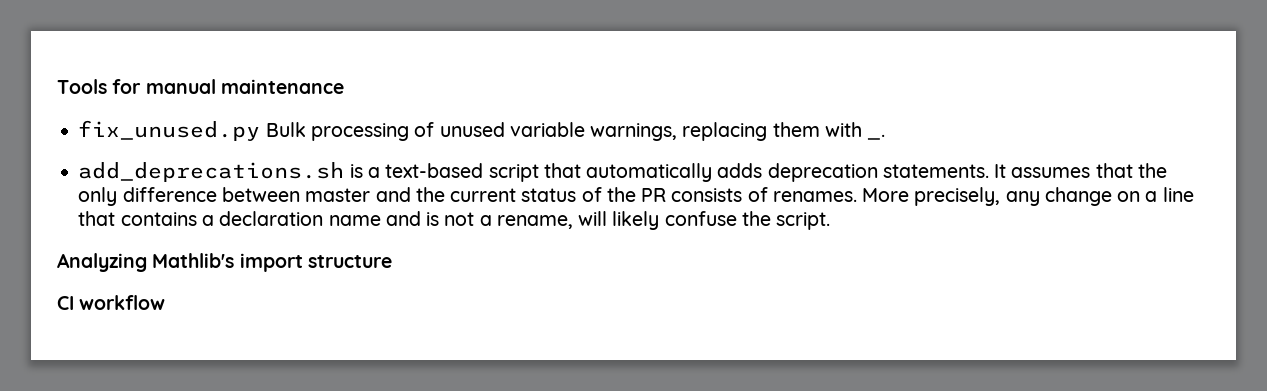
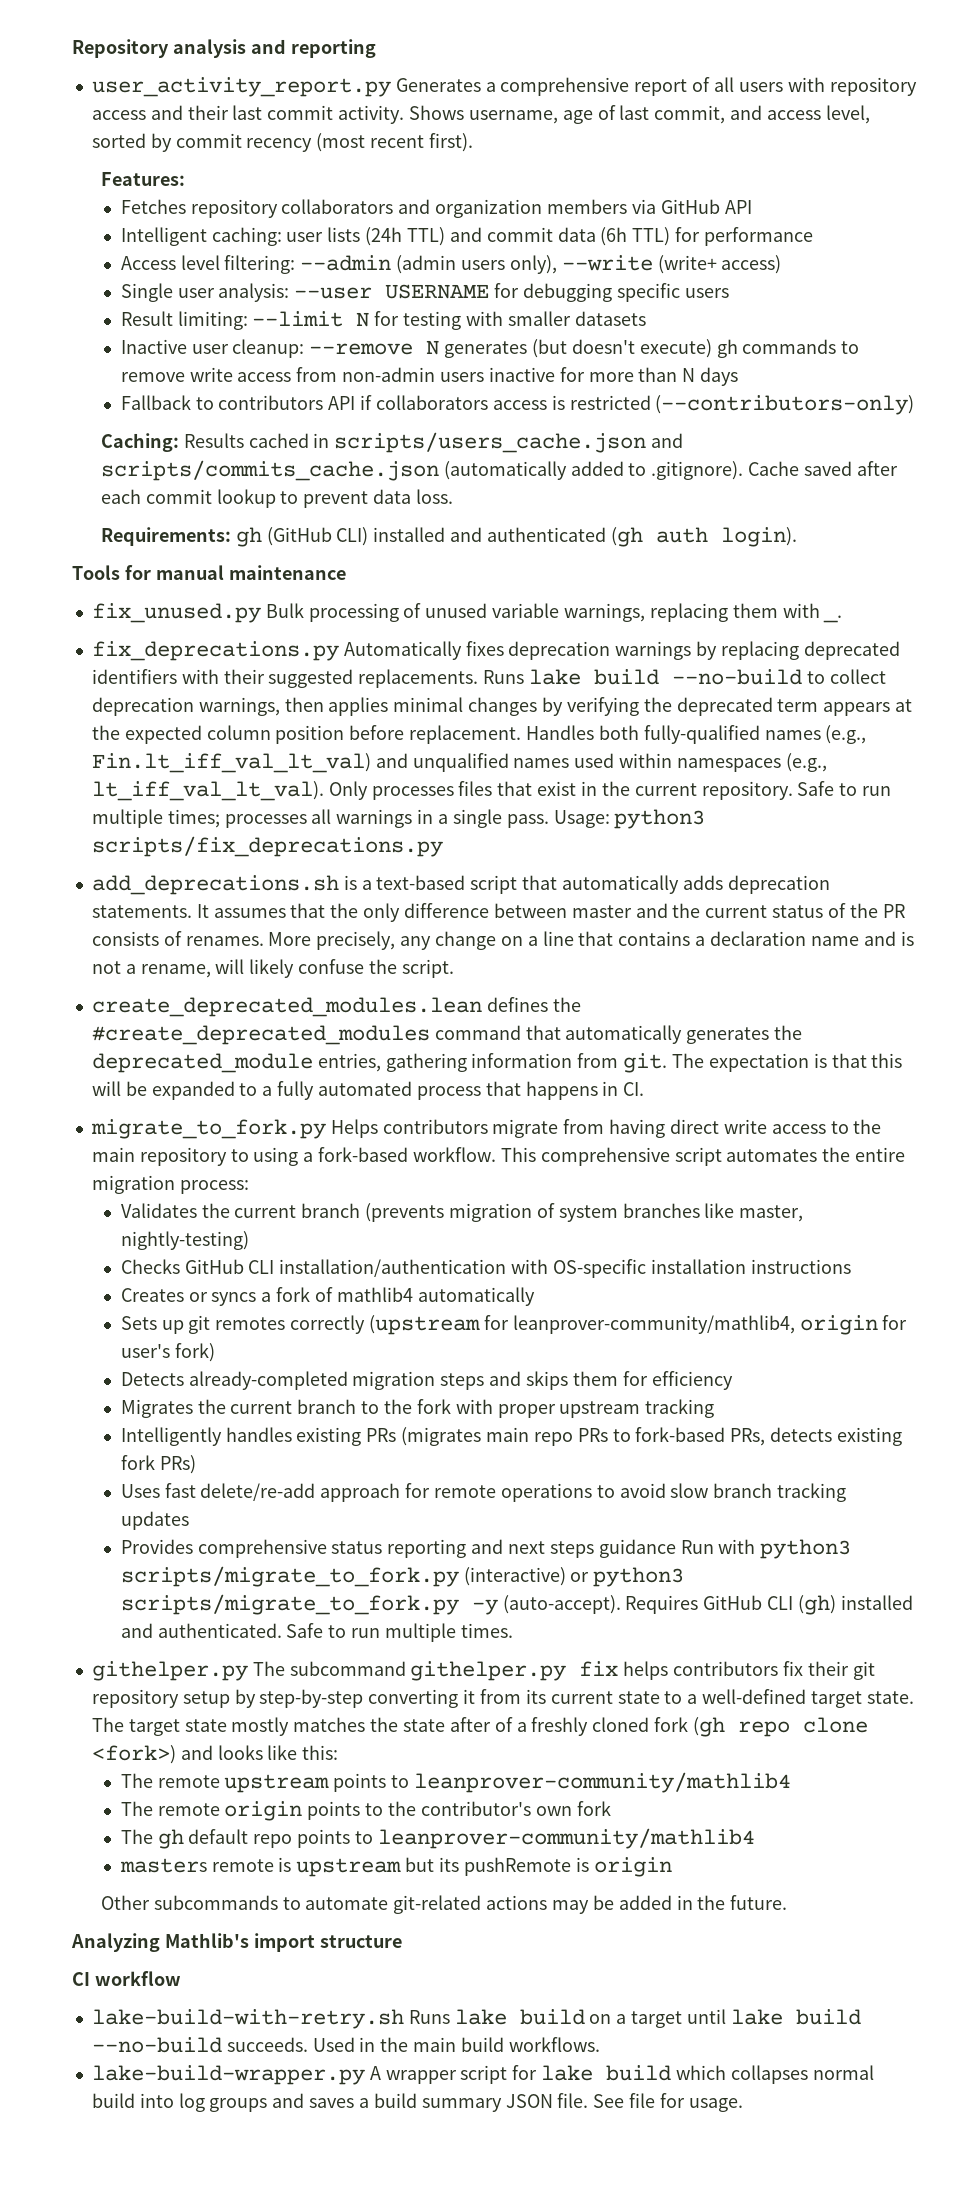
(57, 86) none -> [72,39,376,58] [91,77,917,97] [91,105,870,124] [91,133,473,152] [100,172,185,186] [120,199,752,218] [120,227,813,246] [120,255,782,274] [120,283,729,302] [120,311,646,330] [120,339,860,358] [120,367,739,386] [120,395,915,415] [100,432,684,453] [100,460,898,481] [100,489,454,508] [100,527,797,547] Repository analysis and reporting // user_activity_report.py Generates a comprehensive report of all users with repository access and their last commit activity. Shows username, age of last commit, and access level, sorted by commit recency (most recent first). // Features: // Fetches repository collaborators and organization members via GitHub API // Intelligent caching: user lists (24h TTL) and commit data (6h TTL) for performance // Access level filtering: --admin (admin users only), --write (write+ access) // Single user analysis: --user USERNAME for debugging specific users // Result limiting: --limit N for testing with smaller datasets // Inactive user cleanup: --remove N generates (but doesn't execute) gh commands to remove write access from non-admin users inactive for more than N days // Fallback to contributors API if collaborators access is restricted (--contributors-only) // Caching: Results cached in scripts/users_cache.json and scripts/commits_cache.json (automatically added to .gitignore). Cache saved after each commit lookup to prevent data loss. // Requirements: gh (GitHub CLI) installed and authenticated (gh auth login). //
(886, 137) none -> [91,641,900,661] [91,669,886,688] [91,697,913,716] [91,725,867,744] [91,753,827,773] [91,781,892,801] [91,809,706,829] [91,836,443,857] // fix_deprecations.py Automatically fixes deprecation warnings by replacing deprecated identifiers with their suggested replacements. Runs lake build --no-build to collect deprecation warnings, then applies minimal changes by verifying the deprecated term appears at the expected column position before replacement. Handles both fully-qualified names (e.g., Fin.lt_iff_val_lt_val) and unqualified names used within namespaces (e.g., lt_iff_val_lt_val). Only processes files that exist in the current repository. Safe to run multiple times; processes all warnings in a single pass. Usage: python3 scripts/fix_deprecations.py
(831, 221) none -> [91,997,581,1017] [91,1025,803,1045] [91,1053,903,1073] [91,1081,645,1100] [90,1119,882,1139] [91,1147,906,1166] [91,1175,249,1194] [120,1203,804,1222] [120,1231,249,1250] [120,1259,851,1278] [120,1287,535,1306] [120,1315,908,1335] [120,1343,215,1362] [120,1371,733,1390] [120,1399,715,1418] [120,1427,902,1446] [120,1455,196,1474] [120,1483,847,1502] [120,1511,189,1530] [120,1539,852,1559] [120,1566,685,1587] [120,1594,913,1615] [120,1623,513,1642] [91,1661,875,1681] [91,1689,914,1708] [91,1717,868,1737] [91,1745,339,1764] [120,1772,791,1793] [120,1801,611,1821] [120,1828,755,1849] [119,1857,672,1877] [100,1895,788,1914] // create_deprecated_modules.lean defines the #create_deprecated_modules command that automatically generates the deprecated_module entries, gathering information from git. The expectation is that this will be expanded to a fully automated process that happens in CI. // migrate_to_fork.py Helps contributors migrate from having direct write access to the main repository to using a fork-based workflow. This comprehensive script automates the entire migration process: // Validates the current branch (prevents migration of system branches like master, nightly-testing) // Checks GitHub CLI installation/authentication with OS-specific installation instructions // Creates or syncs a fork of mathlib4 automatically // Sets up git remotes correctly (upstream for leanprover-community/mathlib4, origin for user's fork) // Detects already-completed migration steps and skips them for efficiency // Migrates the current branch to the fork with proper upstream tracking // Intelligently handles existing PRs (migrates main repo PRs to fork-based PRs, detects existing fork PRs) // Uses fast delete/re-add approach for remote operations to avoid slow branch tracking updates // Provides comprehensive status reporting and next steps guidance Run with python3 scripts/migrate_to_fork.py (interactive) or python3 scripts/migrate_to_fork.py -y (auto-accept). Requires GitHub CLI (gh) installed and authenticated. Safe to run multiple times. // githelper.py The subcommand githelper.py fix helps contributors fix their git repository setup by step-by-step converting it from its current state to a well-defined target state. The target state mostly matches the state after of a freshly cloned fork (gh repo clone <fork>) and looks like this: // The remote upstream points to leanprover-community/mathlib4 // The remote origin points to the contributor's own fork // The gh default repo points to leanprover-community/mathlib4 // masters remote is upstream but its pushRemote is origin // Other subcommands to automate git-related actions may be added in the future.
(166, 302) none -> [91,2009,861,2029] [91,2037,600,2053] [91,2065,874,2085] [91,2093,743,2112] // lake-build-with-retry.sh Runs lake build on a target until lake build --no-build succeeds. Used in the main build workflows. // lake-build-wrapper.py A wrapper script for lake build which collapses normal build into log groups and saves a build summary JSON file. See file for usage.

